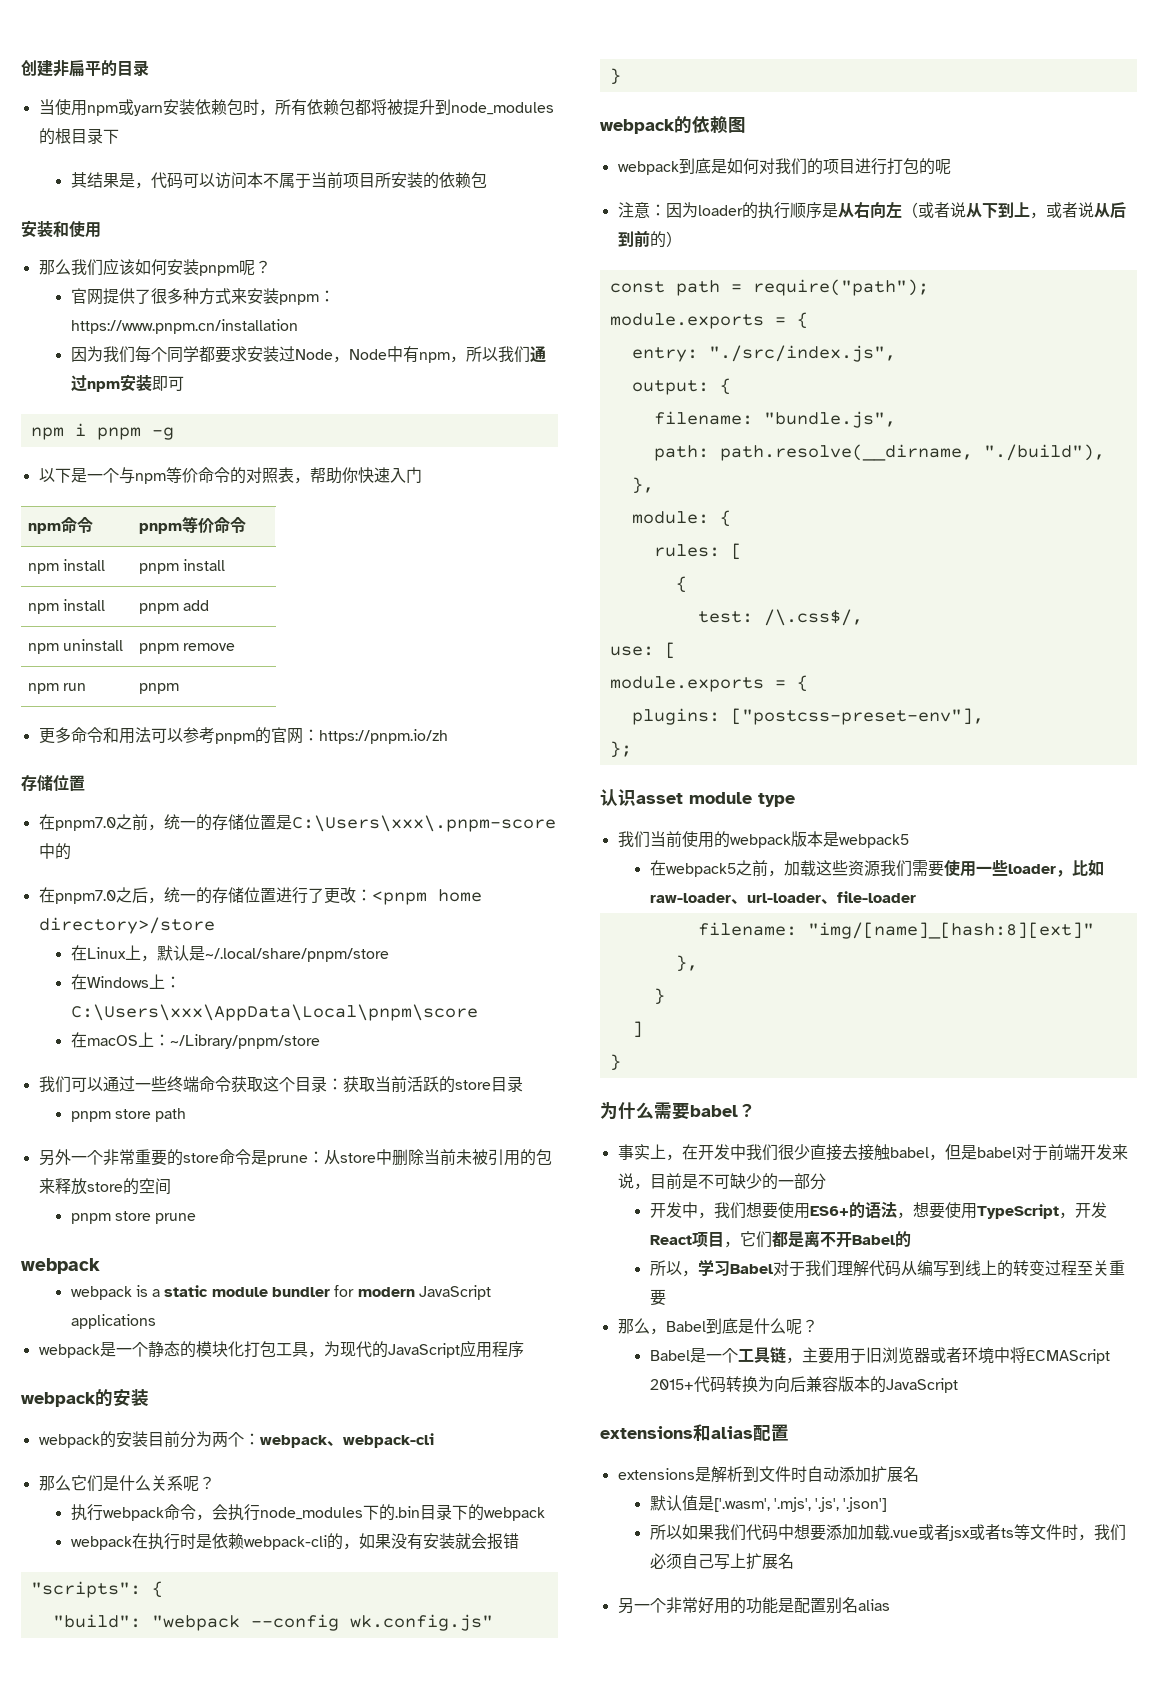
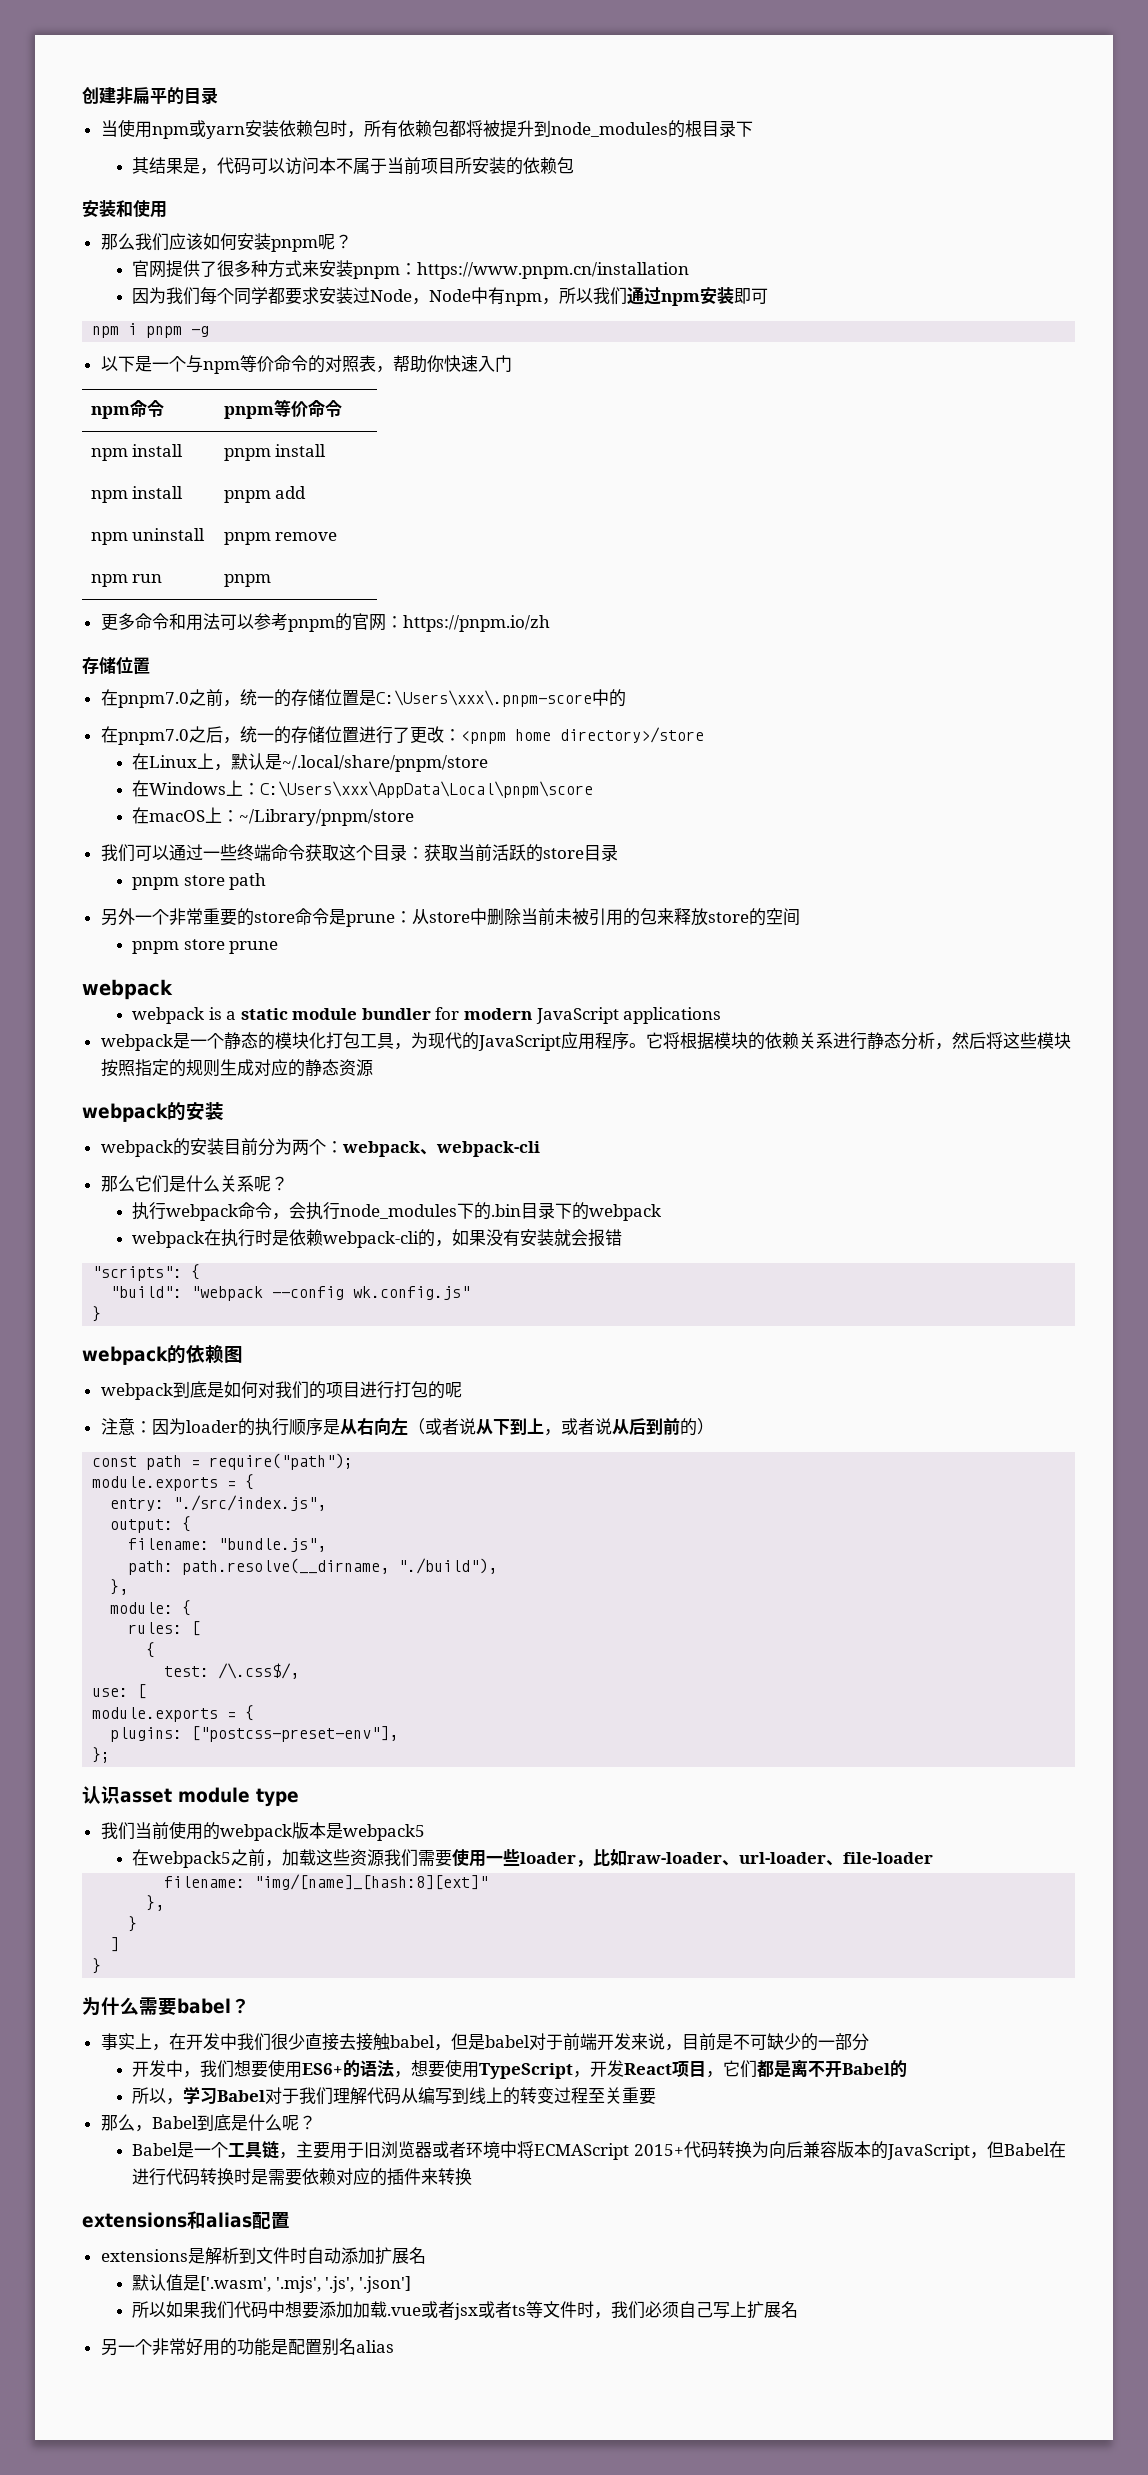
(524, 1349) none -> [628,1032,1071,1050] [100,1059,373,1077] 。它将根据模块的依赖关系进行静态分析，然后将这些模块按照指定的规则生成对应的静态资源
(958, 1385) none -> [969,2141,1066,2159] [131,2168,472,2186] ，但Babel在进行代码转换时是需要依赖对应的插件来转换

